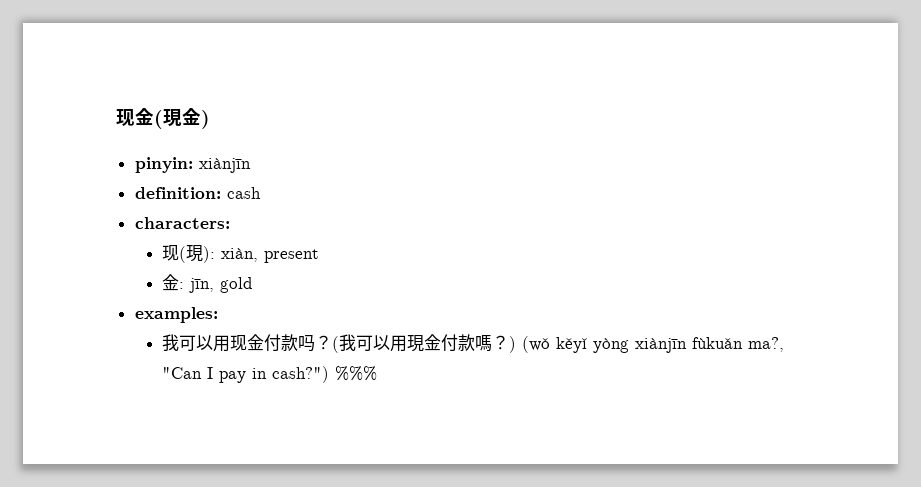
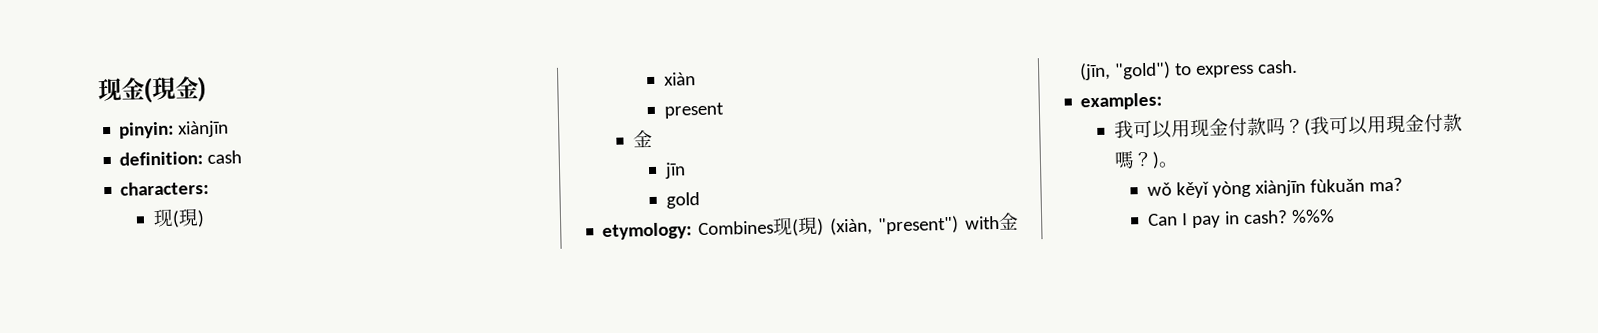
[203,246,259,263] ): xiàn, -> [196,210,205,228] [664,72,697,86] ) // xiàn //
[179,278,215,293] : jīn, -> [664,162,687,179] // jīn //
(253, 285) none -> [602,212,1019,240] [1079,59,1299,81] // etymology: Combines现(現) (xiàn, "present") with金(jīn, "gold") to express cash.
[522,336,551,353] (wǒ -> [1157,161,1179,168] [1147,182,1173,196] 。 // wǒ
[748,337,785,352] [162,367,203,379] ma?, "Can -> [1369,177,1404,192] [1148,213,1179,226] ma? // Can
[272,366,330,383] cash?") -> [1243,210,1289,224] cash?

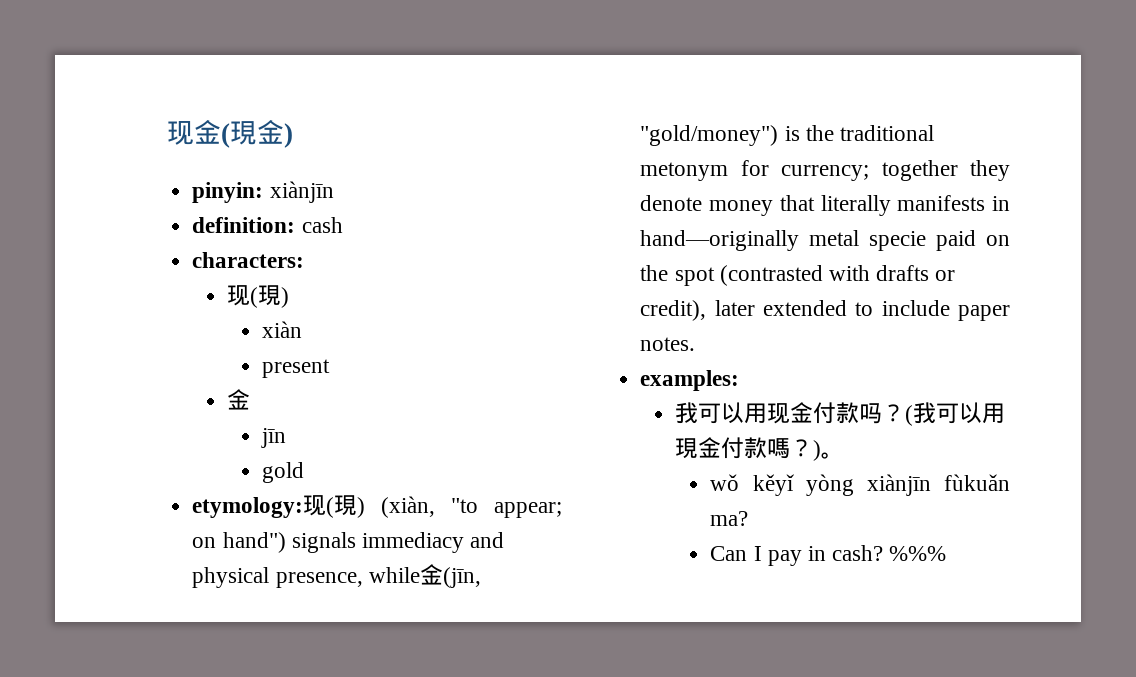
[698,220,775,236] Combines -> (304, 507) none
[878,212,1019,235] [1079,59,1299,81] "present") with金(jīn, "gold") to express cash. -> [451,498,562,518] [192,532,505,553] [192,564,481,588] [640,125,934,146] [640,160,1010,181] [640,195,1010,216] [640,230,1010,251] [640,265,956,286] [640,300,1010,321] [640,337,696,351] "to appear; on hand") signals immediacy and physical presence, while金(jīn, "gold/money") is the traditional metonym for currency; together they denote money that literally manifests in hand—originally metal specie paid on the spot (contrasted with drafts or credit), later extended to include paper notes.

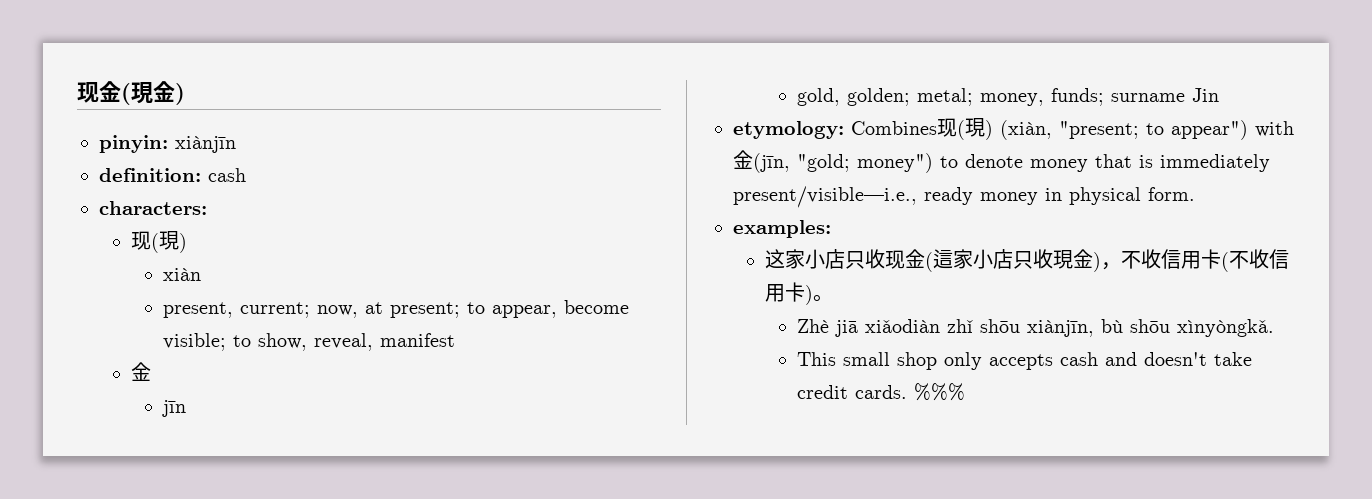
[262,359,331,378] [227,389,251,410] [261,428,287,448] [262,462,305,483] present // 金 // jīn // gold -> [163,300,630,318] [163,333,456,351] [131,362,152,381] [162,400,187,417] [797,88,1220,106] present, current; now, at present; to appear, become visible; to show, reveal, manifest // 金 // jīn // gold, golden; metal; money, funds; surname Jin
(304, 507) none -> [851,121,937,135] Combines
[451,498,562,518] [192,532,505,553] [192,564,481,588] [640,125,934,146] [640,160,1010,181] [640,195,1010,216] [640,230,1010,251] [640,265,956,286] [640,300,1010,321] [640,337,696,351] [640,370,740,391] [675,402,1006,426] [675,437,845,461] [710,474,1010,496] [710,511,749,526] [710,545,884,566] "to appear; on hand") signals immediacy and physical presence, while金(jīn, "gold/money") is the traditional metonym for currency; together they denote money that literally manifests in hand—originally metal specie paid on the spot (contrasted with drafts or credit), later extended to include paper notes. // examples: // 我可以用现金付款吗？(我可以用現金付款嗎？)。 // wǒ kěyǐ yòng xiànjīn fùkuǎn ma? // Can I pay in cash? -> [1059,120,1294,140] [733,150,1270,173] [733,186,1195,208] [733,220,831,238] [765,249,1290,272] [765,282,834,305] [797,319,1275,337] [797,352,1253,370] [797,385,908,399] "present; to appear") with金(jīn, "gold; money") to denote money that is immediately present/visible—i.e., ready money in physical form. // examples: // 这家小店只收现金(這家小店只收現金)，不收信用卡(不收信用卡)。 // Zhè jiā xiǎodiàn zhǐ shōu xiànjīn, bù shōu xìnyòngkǎ. // This small shop only accepts cash and doesn't take credit cards.

